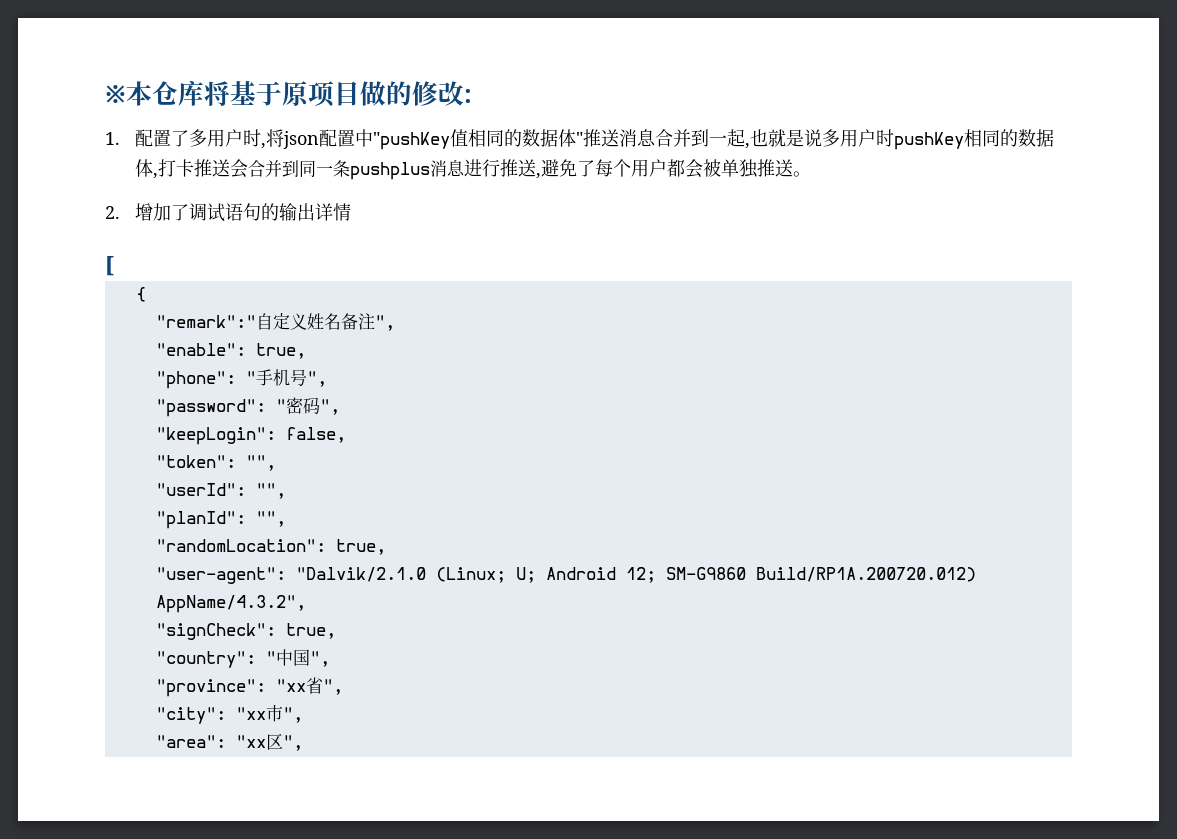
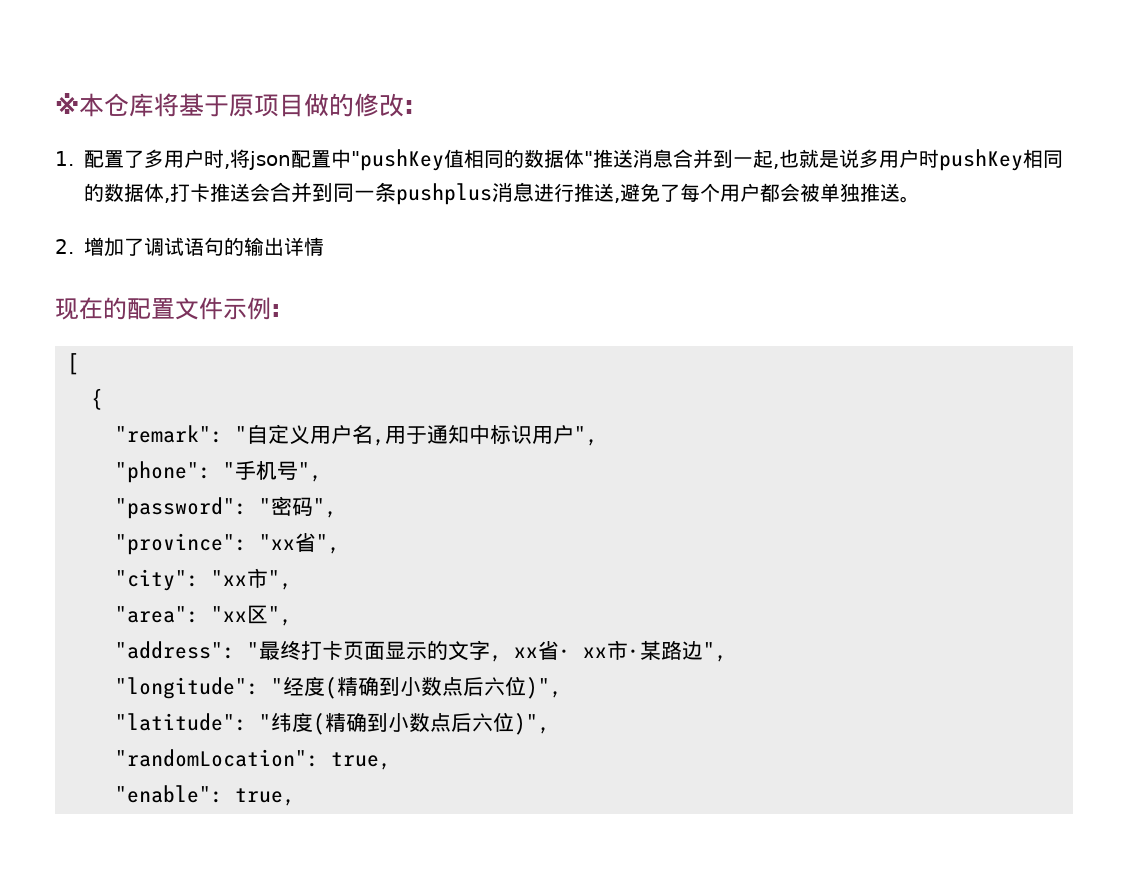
[105,256,114,276] [135,287,146,302] [155,313,395,331] [155,343,306,359] [ // { // "remark":"自定义姓名备注", // "enable": true, -> [55,297,281,320] [67,353,79,375] [91,388,103,410] [115,424,598,446] 现在的配置文件示例: // [ // { // "remark": "自定义用户名,用于通知中标识用户",
[155,427,346,445] [155,455,276,471] [155,483,286,499] [155,511,286,529] [155,539,386,555] [155,567,976,584] [155,595,306,613] [155,623,336,640] [155,649,330,668] // "keepLogin": false, // "token": "", // "userId": "", // "planId": "", // "randomLocation": true, // "user-agent": "Dalvik/2.1.0 (Linux; U; Android 12; SM-G9860 Build/RP1A.200720.012) AppName/4.3.2", // "signCheck": true, // "country": "中国", -> (337, 508) none
(303, 743) none -> [115,640,727,662] [115,676,562,699] [115,712,550,735] [115,749,391,770] [115,785,295,806] // "address": "最终打卡页面显示的文字, xx省· xx市·某路边", // "longitude": "经度(精确到小数点后六位)", // "latitude": "纬度(精确到小数点后六位)", // "randomLocation": true, // "enable": true,

